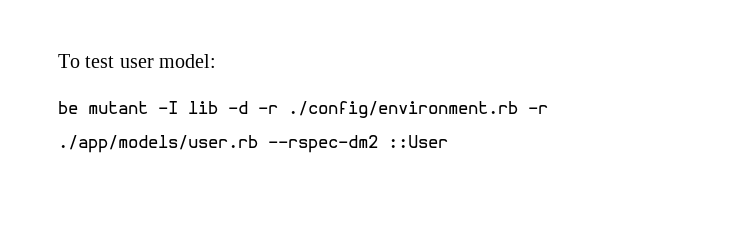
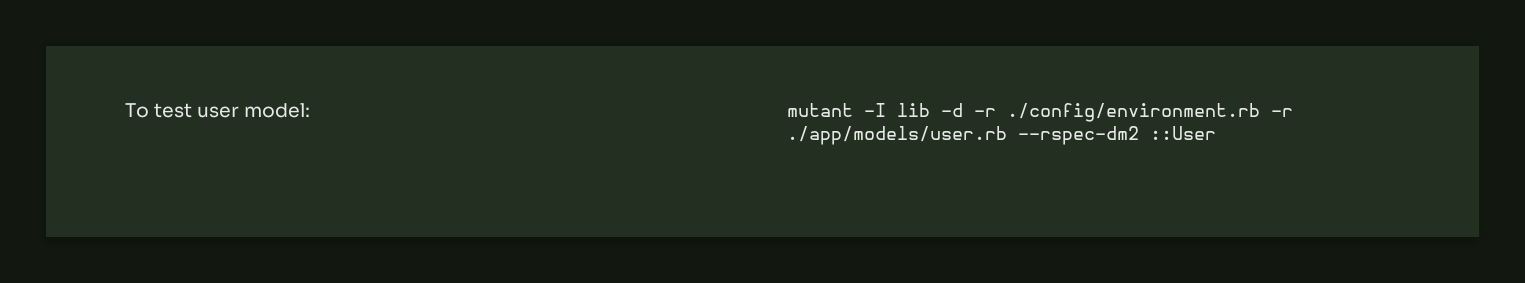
[58,101,78,114] be -> (311, 110) none

